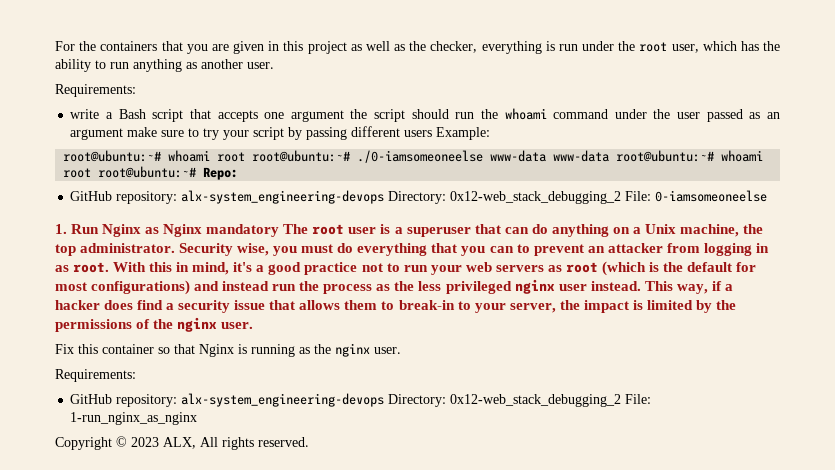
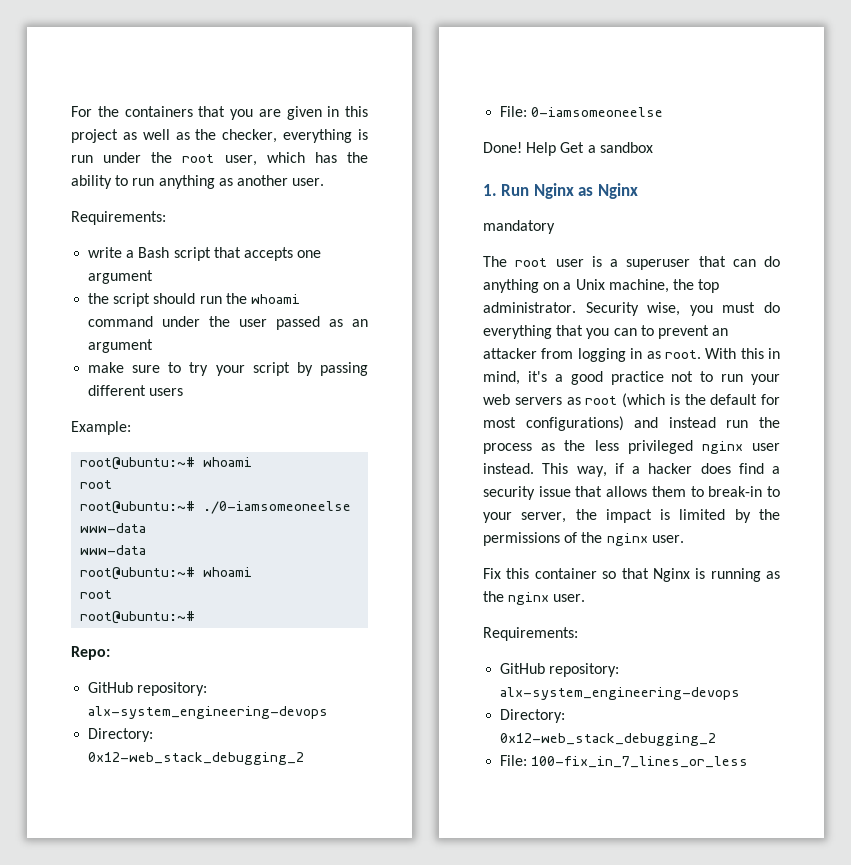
(344, 116) none -> (154, 277) //
(124, 134) none -> (154, 346) //
(433, 133) none -> (184, 392) //
[217,152,246,162] root -> [80,480,113,489] // root //
[553,150,764,162] [63,166,197,178] www-data root@ubuntu:~# whoami root root@ubuntu:~# -> [80,545,147,555] [80,567,253,580] [80,590,113,599] [80,611,196,624] // www-data // root@ubuntu:~# whoami // root // root@ubuntu:~# //
[388,191,622,204] Directory: 0x12-web_stack_debugging_2 -> [88,728,154,742] [88,752,305,765] // Directory: 0x12-web_stack_debugging_2 //
(768, 196) none -> [483,142,653,156] // Done! Help Get a sandbox
(203, 230) none -> (638, 191) //
(280, 230) none -> (555, 227) //
[388,394,652,407] [70,412,198,425] [55,436,309,450] Directory: 0x12-web_stack_debugging_2 File: 1-run_nginx_as_nginx // Copyright © 2023 ALX, All rights reserved. -> [500,709,566,723] [500,733,717,746] [500,755,749,768] // Directory: 0x12-web_stack_debugging_2 // File: 100-fix_in_7_lines_or_less

